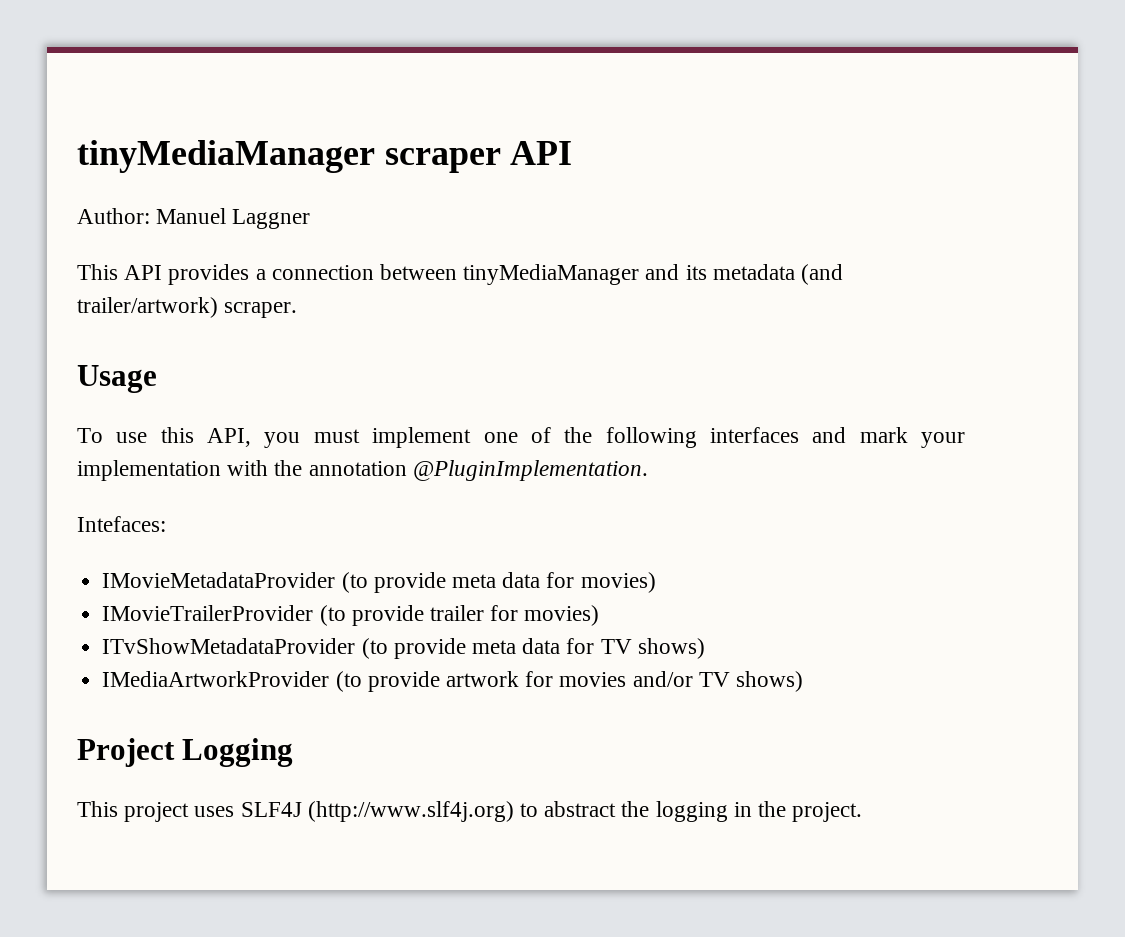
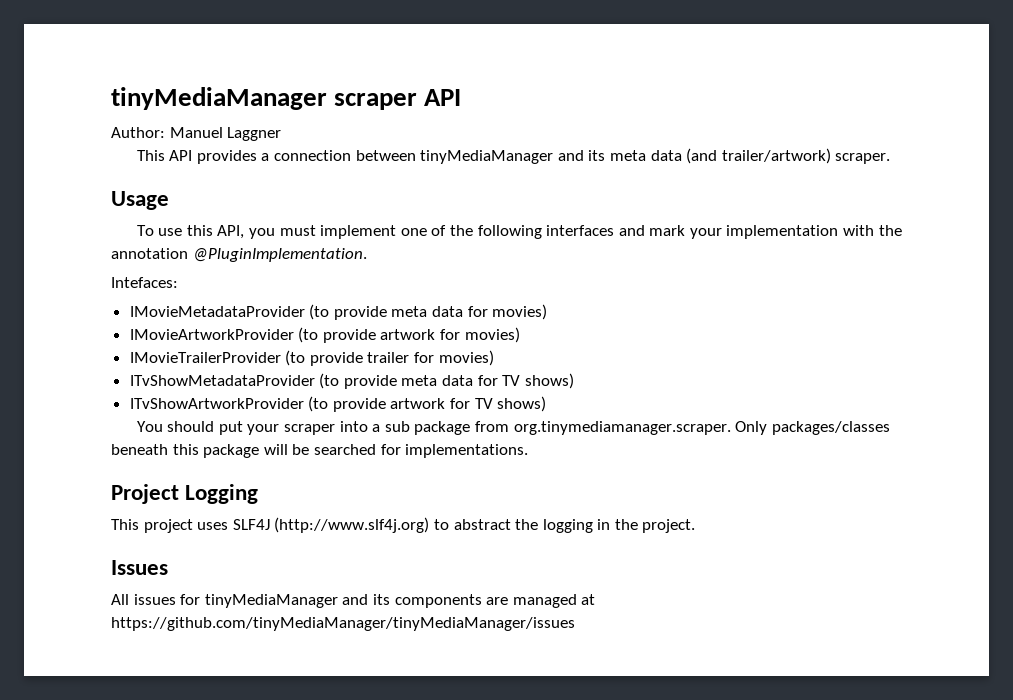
[712,264,795,280] metadata -> [609,150,682,161] meta data
(656, 582) none -> [129,327,520,343] // IMovieArtworkProvider (to provide artwork for movies)
[102,671,803,692] IMediaArtworkProvider (to provide artwork for movies and/or TV shows) -> [129,396,547,412] [136,421,890,435] [111,444,529,458] ITvShowArtworkProvider (to provide artwork for TV shows) // You should put your scraper into a sub package from org.tinymediamanager.scraper. Only packages/classes beneath this package will be searched for implementations.
(863, 812) none -> [111,560,168,575] [111,594,596,608] [111,617,575,631] // Issues // All issues for tinyMediaManager and its components are managed at https://github.com/tinyMediaManager/tinyMediaManager/issues

